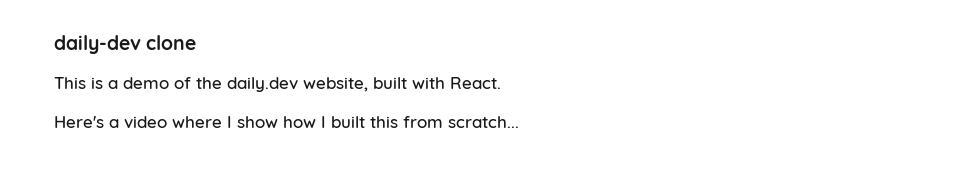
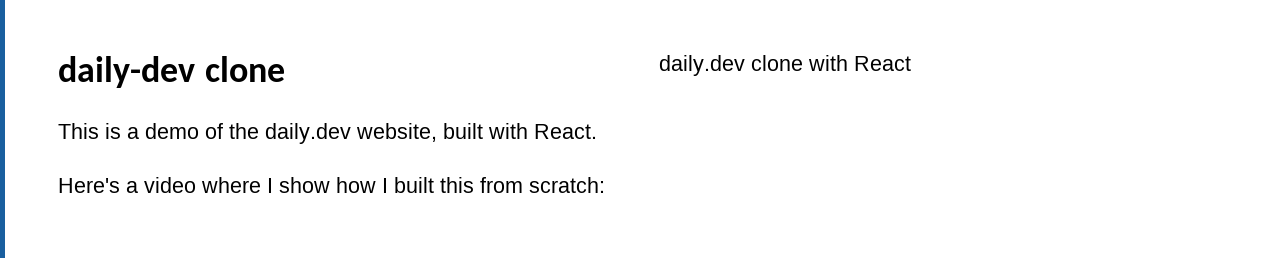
[448,116,519,128] scratch... -> [529,177,605,193] [659,55,911,76] scratch: daily.dev clone with React

